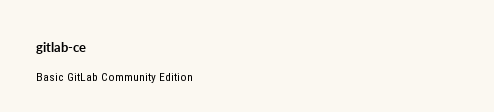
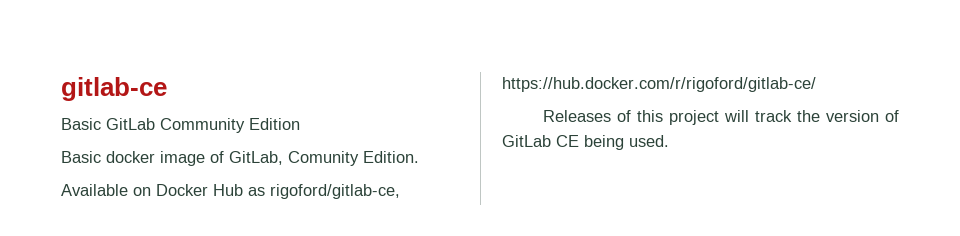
(194, 77) none -> [61,151,419,166] [61,184,400,199] [502,77,816,92] [543,110,899,125] [502,135,669,150] // Basic docker image of GitLab, Comunity Edition. // Available on Docker Hub as rigoford/gitlab-ce, https://hub.docker.com/r/rigoford/gitlab-ce/ // Releases of this project will track the version of GitLab CE being used.

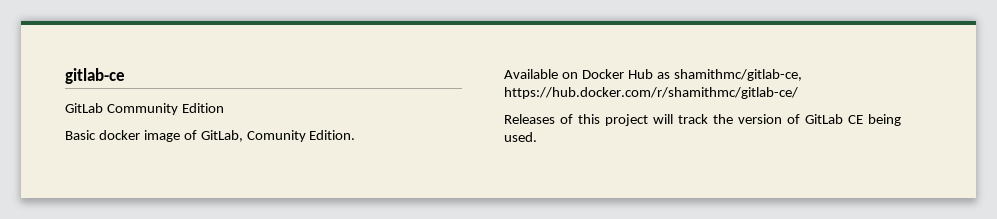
[61,118,101,130] Basic -> (125, 76) none
[270,184,400,199] [502,77,816,92] rigoford/gitlab-ce, https://hub.docker.com/r/rigoford/gitlab-ce/ -> [673,69,802,81] [504,87,798,99] shamithmc/gitlab-ce, https://hub.docker.com/r/shamithmc/gitlab-ce/

